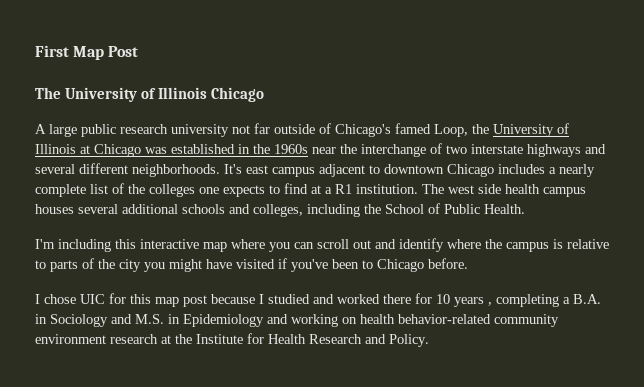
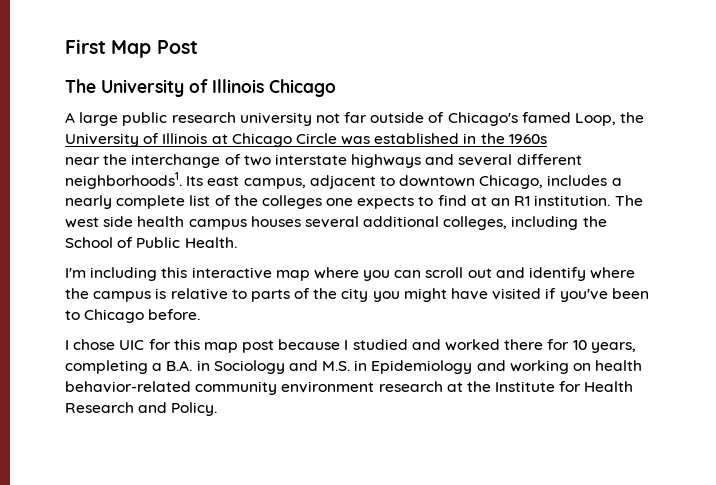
(141, 150) none -> [295,133,337,144] Circle
(308, 149) none -> (547, 139) //
[132,164,315,177] neighborhoods. It's east campus -> [65,172,306,189] neighborhoods1. Its east campus,
[447,164,494,177] Chicago -> [479,175,544,189] Chicago,
[325,187,332,194] a -> [491,198,511,206] an
[182,204,250,214] schools and -> (440, 221) none
[454,297,492,307] years , -> [590,342,636,353] years,

